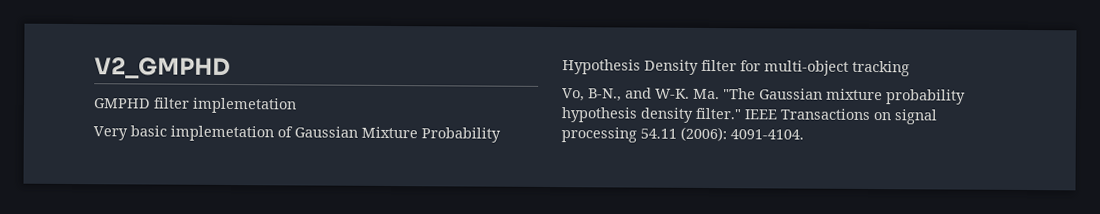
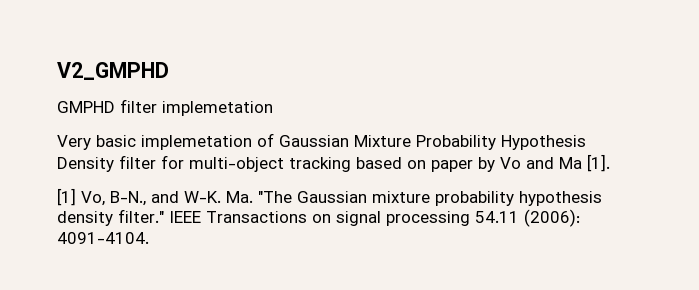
(910, 68) // -> [356,154,610,172] [57,188,76,206] based on paper by Vo and Ma [1]. // [1]

